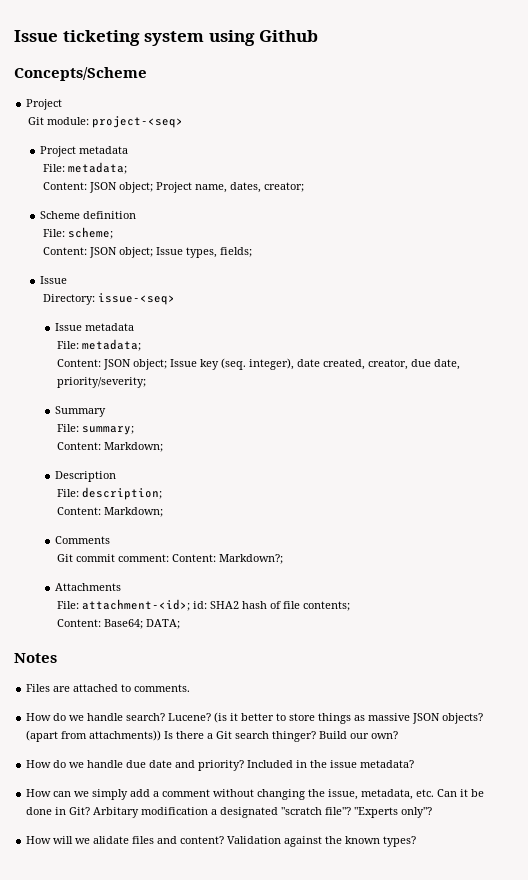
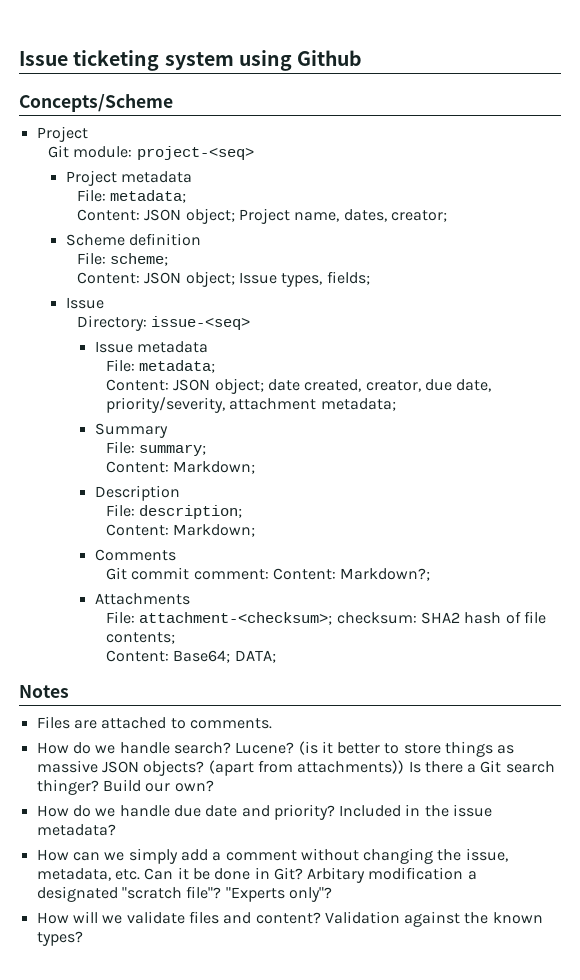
[169,358,294,370] Issue key (seq. integer), -> (264, 386) none
[56,377,146,388] priority/severity; -> [106,397,396,413] priority/severity, attachment metadata;
[81,599,207,611] attachment-<id>; id: -> [139,612,417,625] attachment-<checksum>; checksum:
[93,836,130,844] alidate -> [126,911,185,924] validate

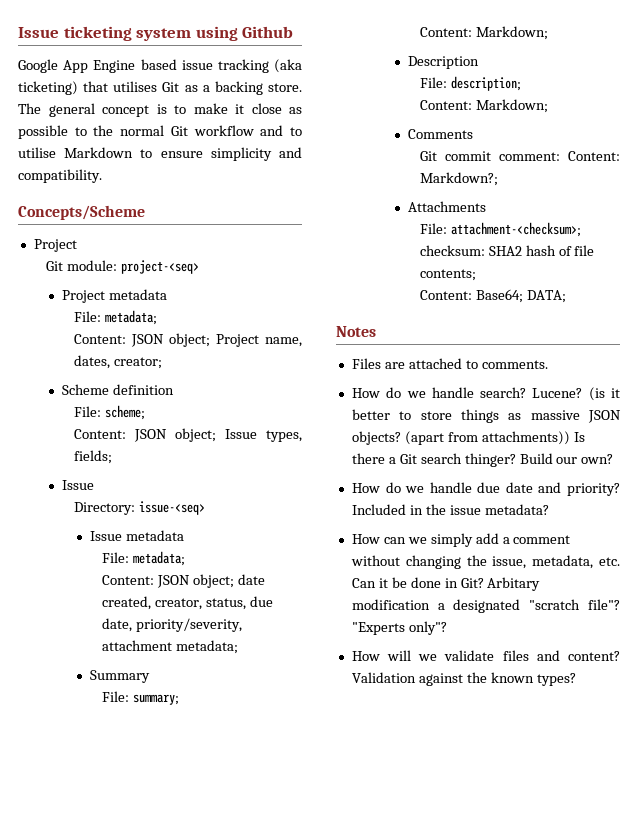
(363, 58) none -> [18,59,302,73] [18,81,302,95] [18,103,302,117] [18,125,303,139] [18,147,302,161] [18,169,102,183] // Google App Engine based issue tracking (aka ticketing) that utilises Git as a backing store. The general concept is to make it close as possible to the normal Git workflow and to utilise Markdown to ensure simplicity and compatibility.
(421, 386) none -> [205,598,246,610] status,

